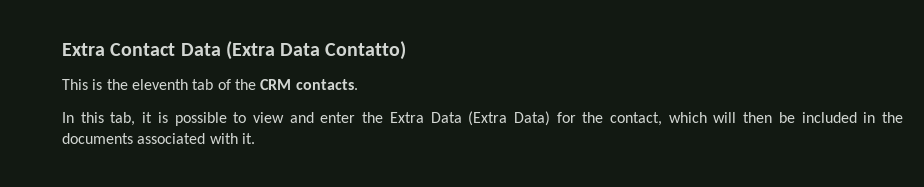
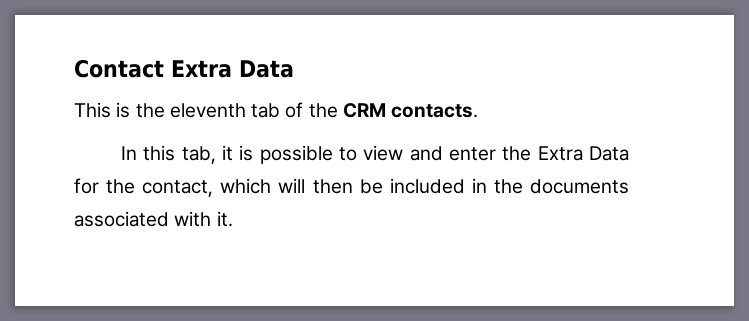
[62,41,407,60] Extra Contact Data (Extra Data Contatto) -> [74,59,294,78] Contact Extra Data
[468,111,550,126] (Extra Data) -> (629, 153) none

